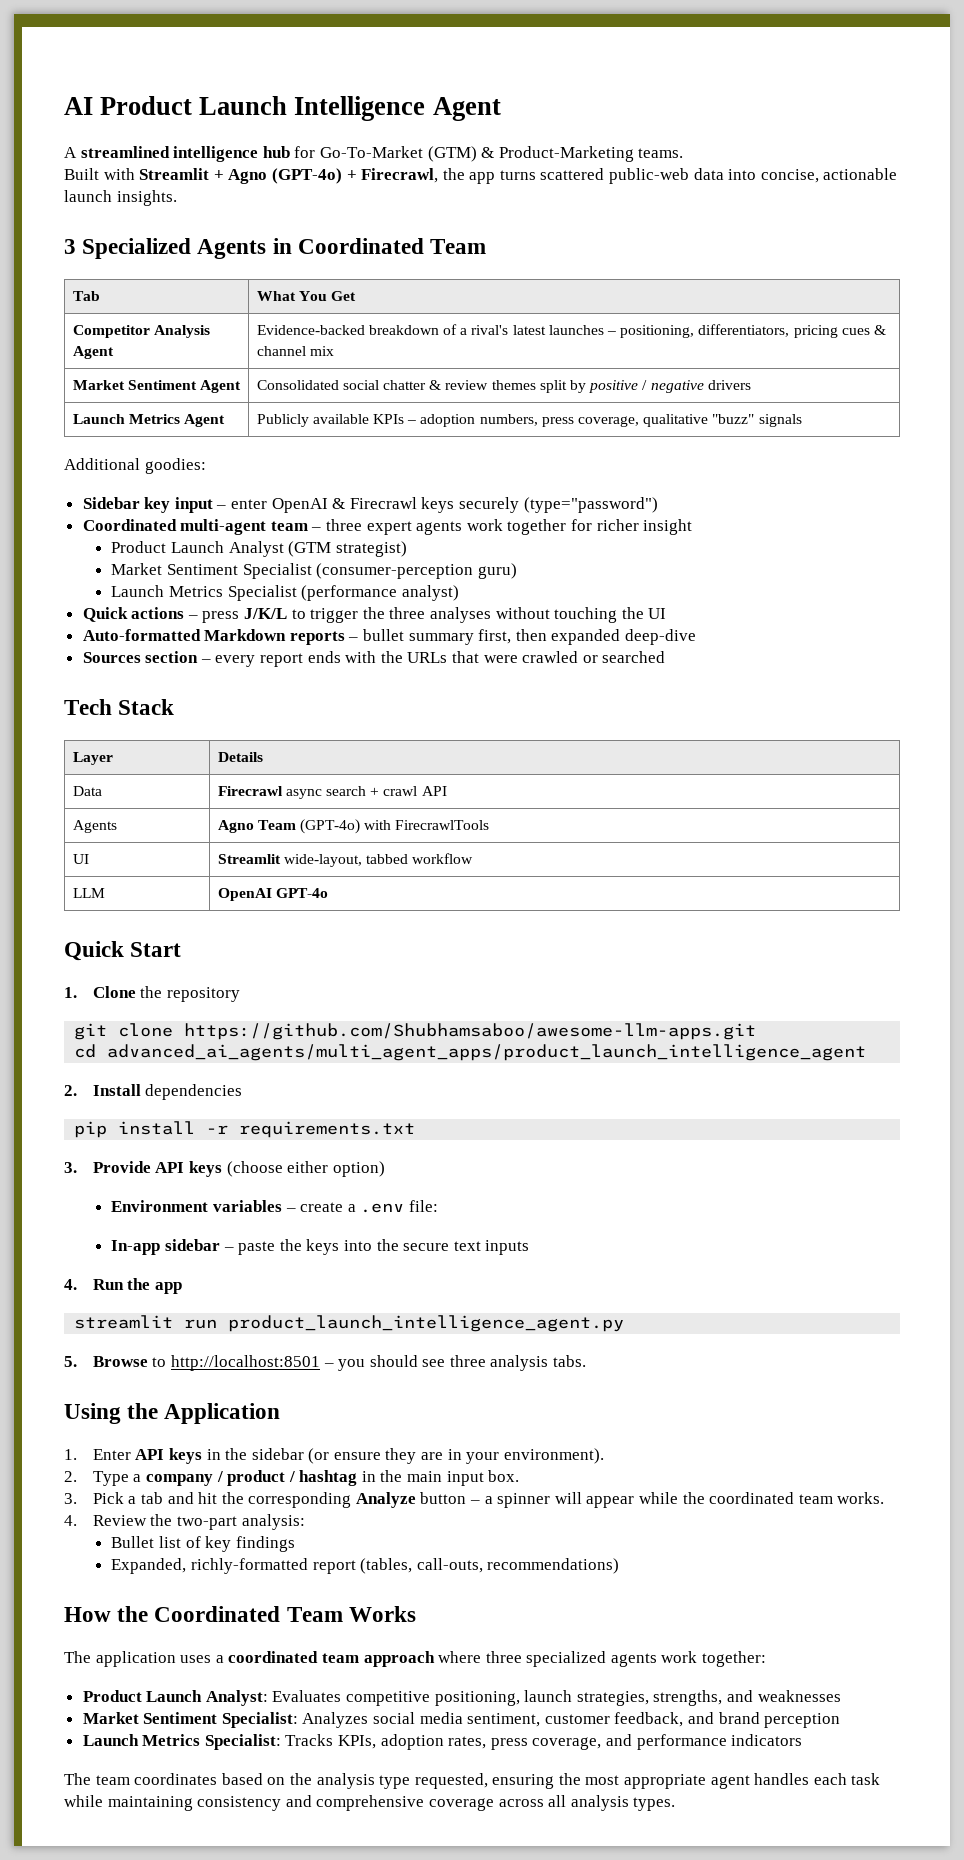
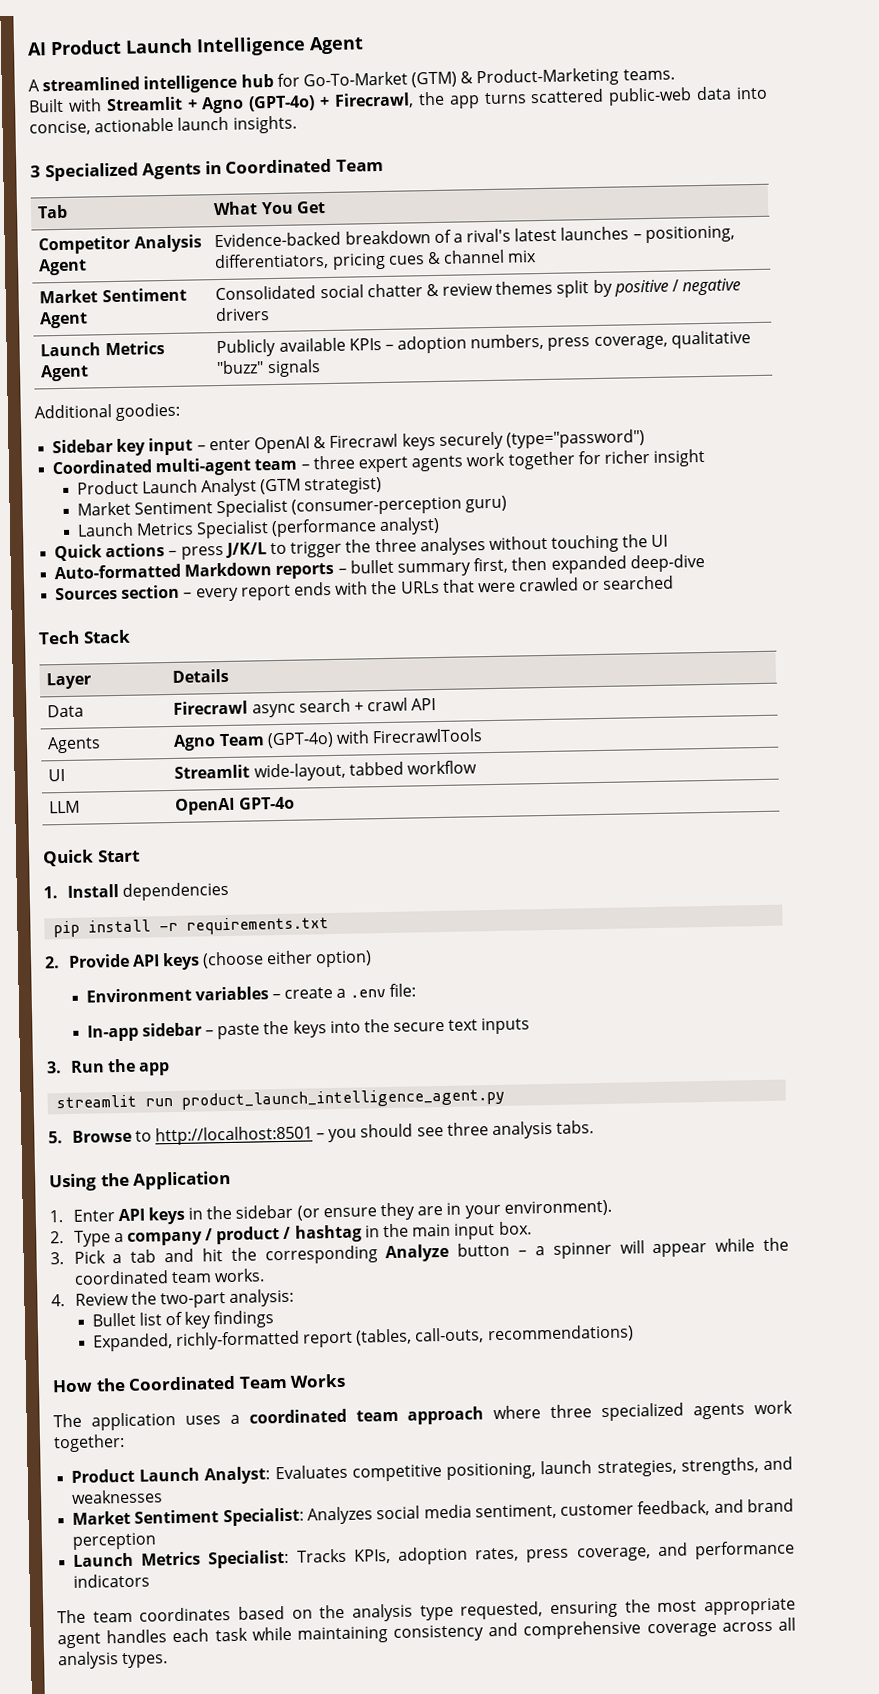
[92,986,240,1002] [74,1023,757,1040] [74,1044,867,1061] [64,1085,77,1096] Clone the repository // git clone https://github.com/Shubhamsaboo/awesome-llm-apps.git // cd advanced_ai_agents/multi_agent_apps/product_launch_intelligence_agent // 2. -> (58, 892) none
[64,1162,77,1173] 3. -> [44,956,60,969] 2.
[64,1279,77,1290] 4. -> [46,1061,62,1074] 3.

